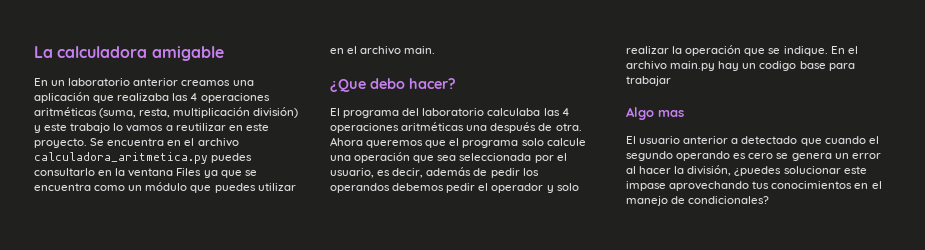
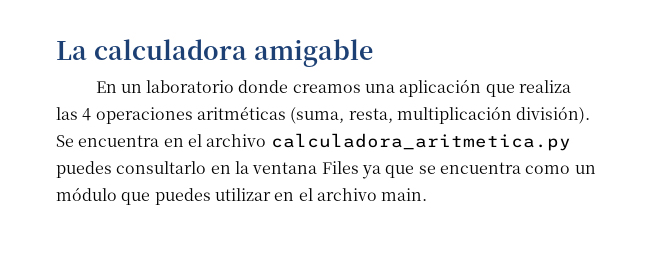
[133,78,179,86] anterior -> [238,80,289,93] donde
[117,93,170,101] realizaba -> [519,80,572,93] realiza
[253,107,299,118] [34,123,269,133] [34,138,87,148] división) y este trabajo lo vamos a reutilizar en este proyecto. -> [516,106,591,124] división).
[330,78,456,92] [330,108,569,118] [330,122,582,133] [330,137,586,148] [330,152,567,163] [330,167,539,178] [330,183,579,193] [626,45,858,56] [626,61,855,71] [626,76,671,86] [626,107,684,120] [626,136,879,146] [626,151,881,161] [626,165,867,176] [626,181,882,191] [626,196,770,206] // ¿Que debo hacer? // El programa del laboratorio calculaba las 4 operaciones aritméticas una después de otra. Ahora queremos que el programa solo calcule una operación que sea seleccionada por el usuario, es decir, además de pedir los operandos debemos pedir el operador y solo realizar la operación que se indique. En el archivo main.py hay un codigo base para trabajar // Algo mas // El usuario anterior a detectado que cuando el segundo operando es cero se genera un error al hacer la división, ¿puedes solucionar este impase aprovechando tus conocimientos en el manejo de condicionales? -> (428, 194) none

